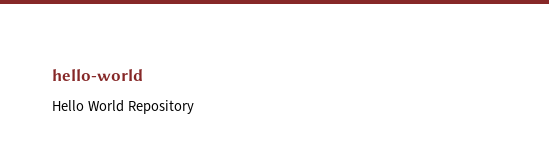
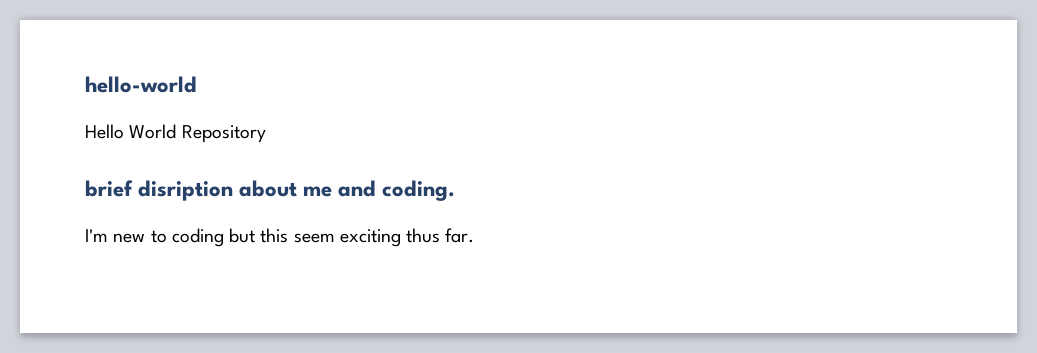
(194, 107) none -> [85,180,456,201] [85,228,475,247] // brief disription about me and coding. // I'm new to coding but this seem exciting thus far.

